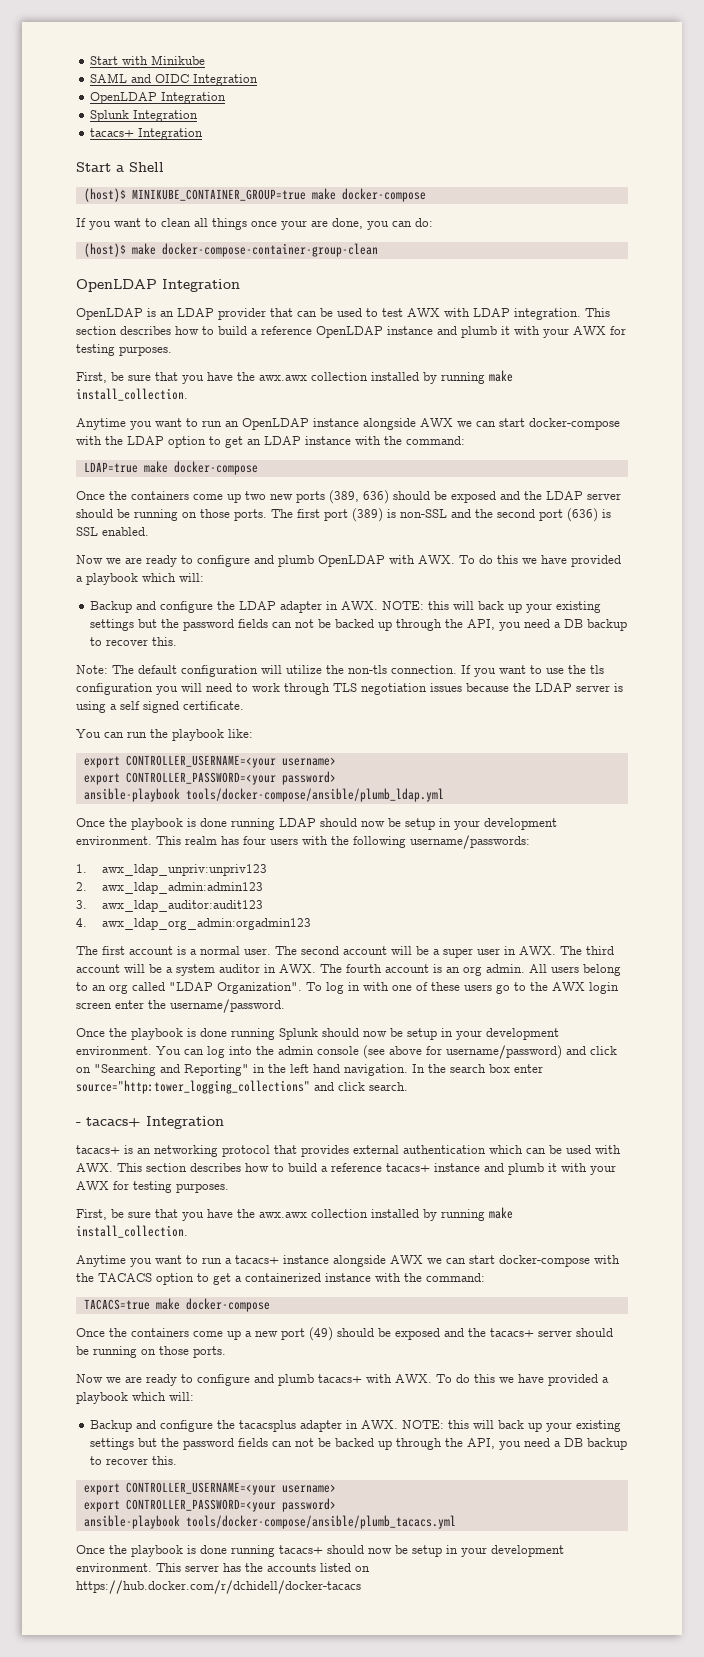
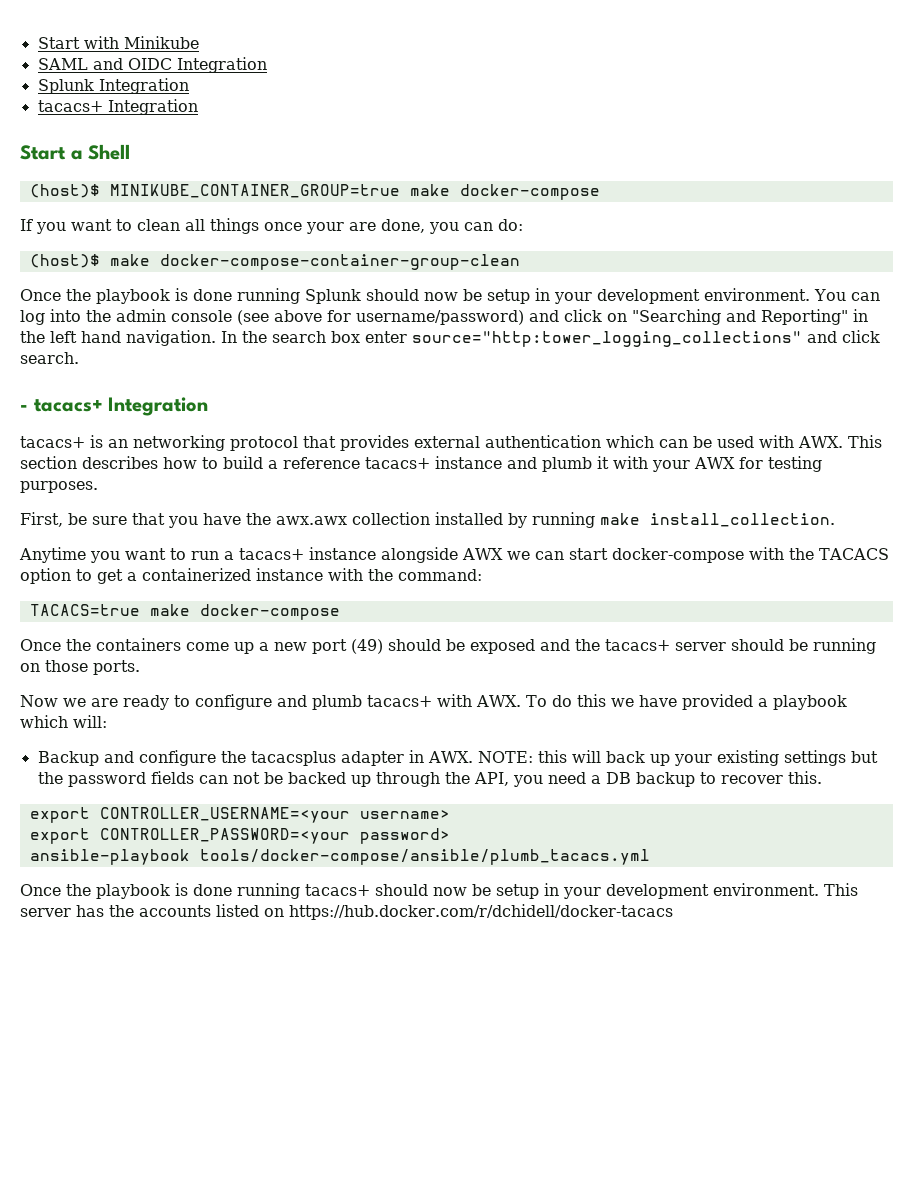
[90,92,227,104] // OpenLDAP Integration -> (267, 65) none
[76,279,240,292] [76,308,610,320] [76,326,626,338] [76,344,172,356] [76,370,513,384] [76,388,188,401] [76,418,620,430] [76,436,465,448] [83,461,258,475] [76,490,621,504] [76,508,611,522] [76,527,149,536] [76,555,621,567] [76,573,204,585] [90,601,602,613] [90,619,628,631] [90,637,178,646] [76,665,604,677] [76,683,623,695] [76,701,244,713] [76,729,253,741] [83,755,336,768] [83,771,336,785] [83,788,444,802] [76,818,557,830] [76,835,530,849] [76,864,267,876] [76,882,263,894] [76,900,263,912] [76,918,311,930] [76,946,614,958] [76,964,621,976] [76,982,619,994] [76,999,285,1013] // OpenLDAP Integration // OpenLDAP is an LDAP provider that can be used to test AWX with LDAP integration. This section describes how to build a reference OpenLDAP instance and plumb it with your AWX for testing purposes. // First, be sure that you have the awx.awx collection installed by running make install_collection. // Anytime you want to run an OpenLDAP instance alongside AWX we can start docker-compose with the LDAP option to get an LDAP instance with the command: // LDAP=true make docker-compose // Once the containers come up two new ports (389, 636) should be exposed and the LDAP server should be running on those ports. The first port (389) is non-SSL and the second port (636) is SSL enabled. // Now we are ready to configure and plumb OpenLDAP with AWX. To do this we have provided a playbook which will: // Backup and configure the LDAP adapter in AWX. NOTE: this will back up your existing settings but the password fields can not be backed up through the API, you need a DB backup to recover this. // Note: The default configuration will utilize the non-tls connection. If you want to use the tls configuration you will need to work through TLS negotiation issues because the LDAP server is using a self signed certificate. // You can run the playbook like: // export CONTROLLER_USERNAME=<your username> // export CONTROLLER_PASSWORD=<your password> // ansible-playbook tools/docker-compose/ansible/plumb_ldap.yml // Once the playbook is done running LDAP should now be setup in your development environment. This realm has four users with the following username/passwords: // 1. awx_ldap_unpriv:unpriv123 // 2. awx_ldap_admin:admin123 // 3. awx_ldap_auditor:audit123 // 4. awx_ldap_org_admin:orgadmin123 // The first account is a normal user. The second account will be a super user in AWX. The third account will be a system auditor in AWX. The fourth account is an org admin. All users belong to an org called "LDAP Organization". To log in with one of these users go to the AWX login screen enter the username/password. -> (520, 262) none

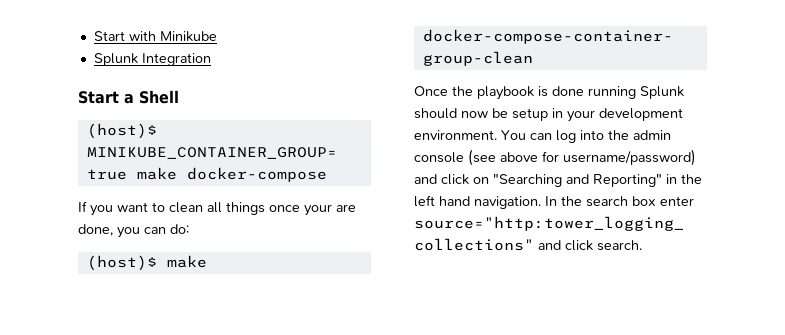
[37,57,267,73] // SAML and OIDC Integration -> (217, 36) none
[37,99,198,115] // tacacs+ Integration -> (211, 59) none
[20,397,209,416] [20,435,882,451] [20,456,822,472] [20,481,98,493] [20,512,835,528] [19,547,889,563] [20,568,482,584] [29,604,340,620] [20,638,876,654] [20,660,140,675] [20,694,847,710] [20,715,107,728] [37,750,878,766] [37,771,822,787] [29,807,450,823] [29,828,450,844] [29,849,650,865] [20,883,858,899] [20,904,673,920] // - tacacs+ Integration // tacacs+ is an networking protocol that provides external authentication which can be used with AWX. This section describes how to build a reference tacacs+ instance and plumb it with your AWX for testing purposes. // First, be sure that you have the awx.awx collection installed by running make install_collection. // Anytime you want to run a tacacs+ instance alongside AWX we can start docker-compose with the TACACS option to get a containerized instance with the command: // TACACS=true make docker-compose // Once the containers come up a new port (49) should be exposed and the tacacs+ server should be running on those ports. // Now we are ready to configure and plumb tacacs+ with AWX. To do this we have provided a playbook which will: // Backup and configure the tacacsplus adapter in AWX. NOTE: this will back up your existing settings but the password fields can not be backed up through the API, you need a DB backup to recover this. // export CONTROLLER_USERNAME=<your username> // export CONTROLLER_PASSWORD=<your password> // ansible-playbook tools/docker-compose/ansible/plumb_tacacs.yml // Once the playbook is done running tacacs+ should now be setup in your development environment. This server has the accounts listed on https://hub.docker.com/r/dchidell/docker-tacacs -> (642, 245) none

